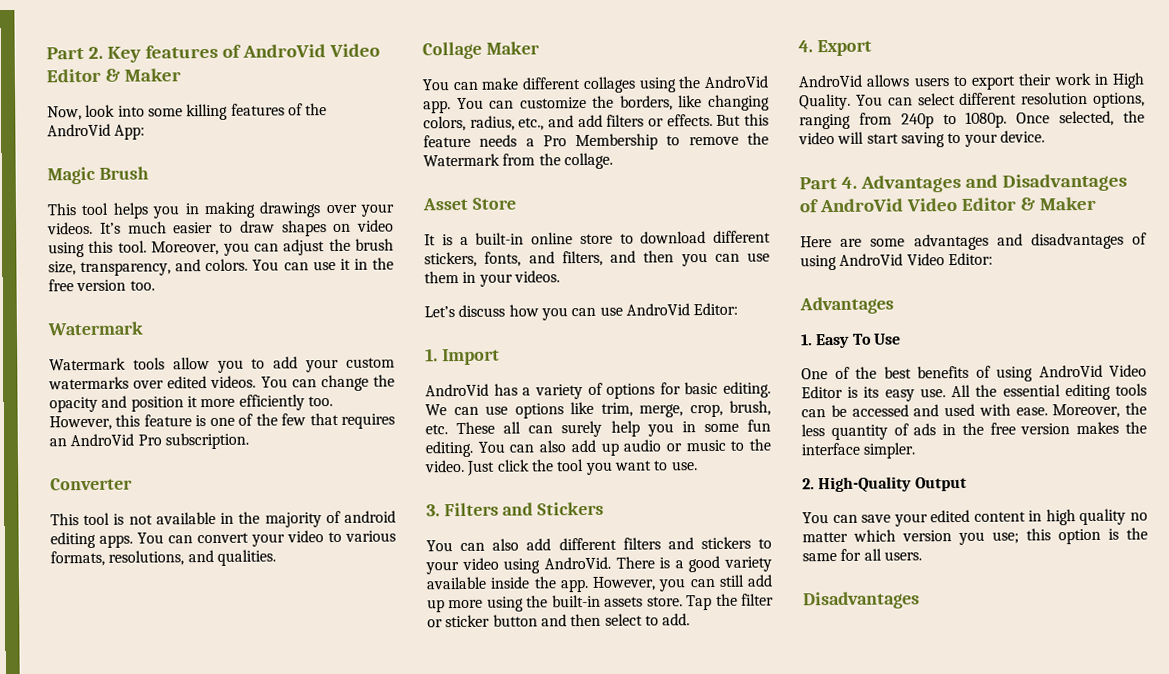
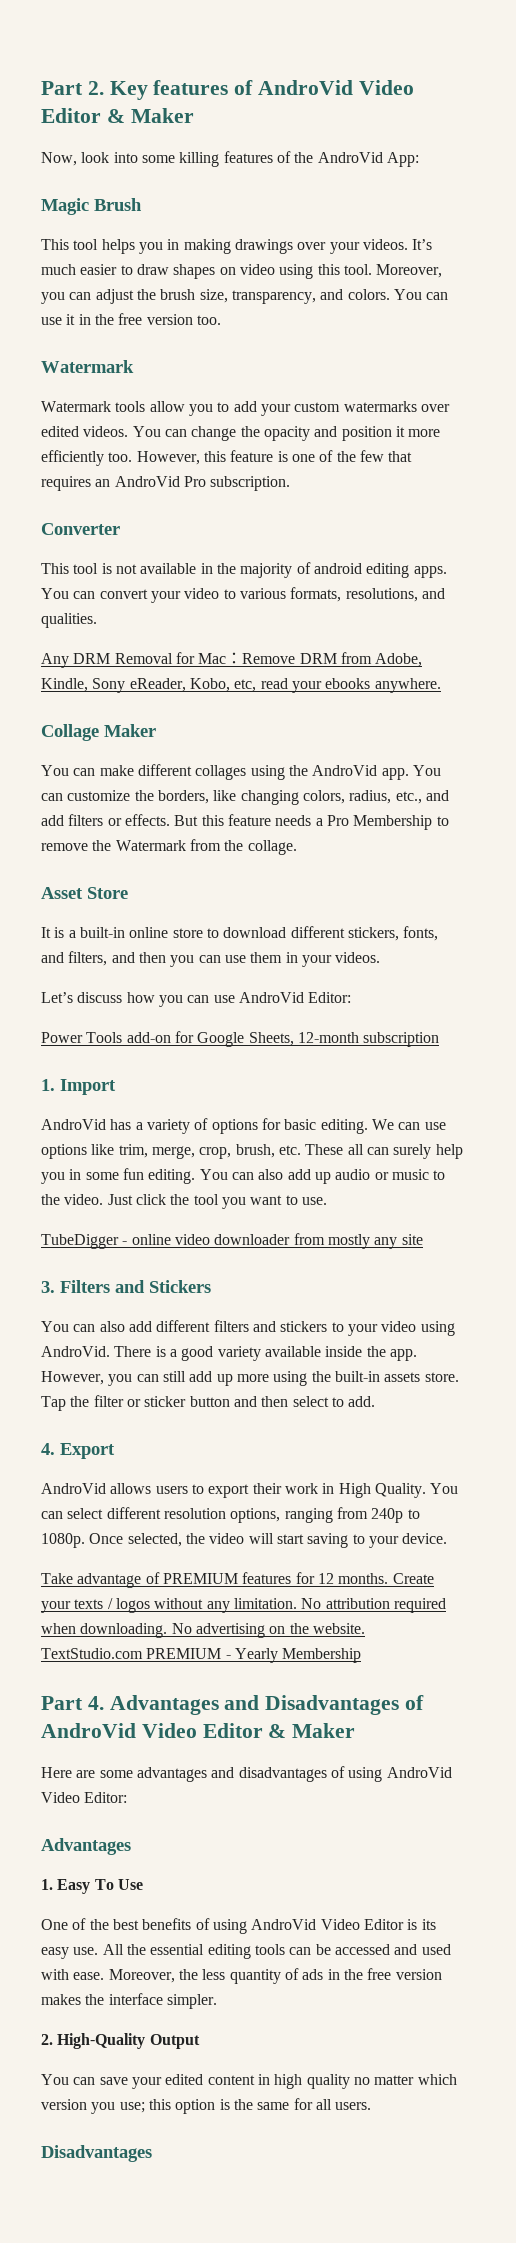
(276, 557) none -> [41,652,423,668] [41,678,441,693] // Any DRM Removal for Mac：Remove DRM from Adobe, Kindle, Sony eReader, Kobo, etc, read your ebooks anywhere.
(739, 309) none -> [41,1031,440,1047] // Power Tools add-on for Google Sheets, 12-month subscription
(698, 466) none -> [41,1233,423,1249] // TubeDigger - online video downloader from mostly any site
(1045, 136) none -> [41,1572,434,1588] [41,1598,446,1613] [41,1623,365,1638] [41,1648,362,1663] // Take advantage of PREMIUM features for 12 months. Create your texts / logos without any limitation. No attribution required when downloading. No advertising on the website. TextStudio.com PREMIUM - Yearly Membership

